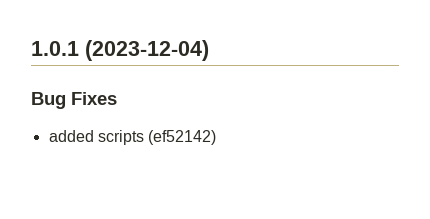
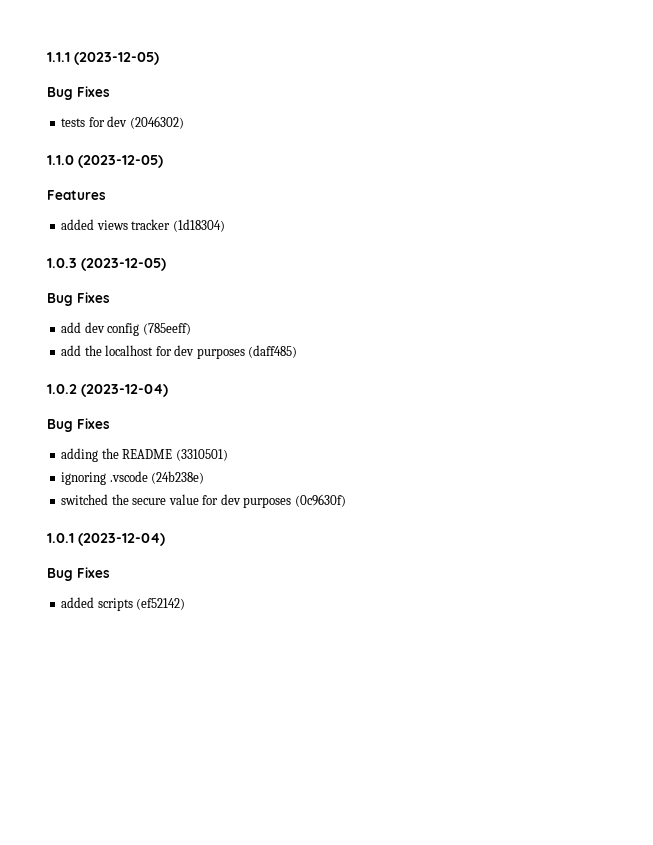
(31, 48) none -> [47,52,159,65] [47,86,110,100] [61,116,184,129] [47,155,163,168] [47,190,106,200] [61,219,225,232] [47,258,166,271] [47,292,110,306] [61,322,191,336] [61,345,298,359] [47,384,168,397] [47,418,110,432] [61,448,228,462] [61,471,205,485] [61,494,346,508] 1.1.1 (2023-12-05) // Bug Fixes // tests for dev (2046302) // 1.1.0 (2023-12-05) // Features // added views tracker (1d18304) // 1.0.3 (2023-12-05) // Bug Fixes // add dev config (785eeff) // add the localhost for dev purposes (daff485) // 1.0.2 (2023-12-04) // Bug Fixes // adding the README (3310501) // ignoring .vscode (24b238e) // switched the secure value for dev purposes (0c9630f) //

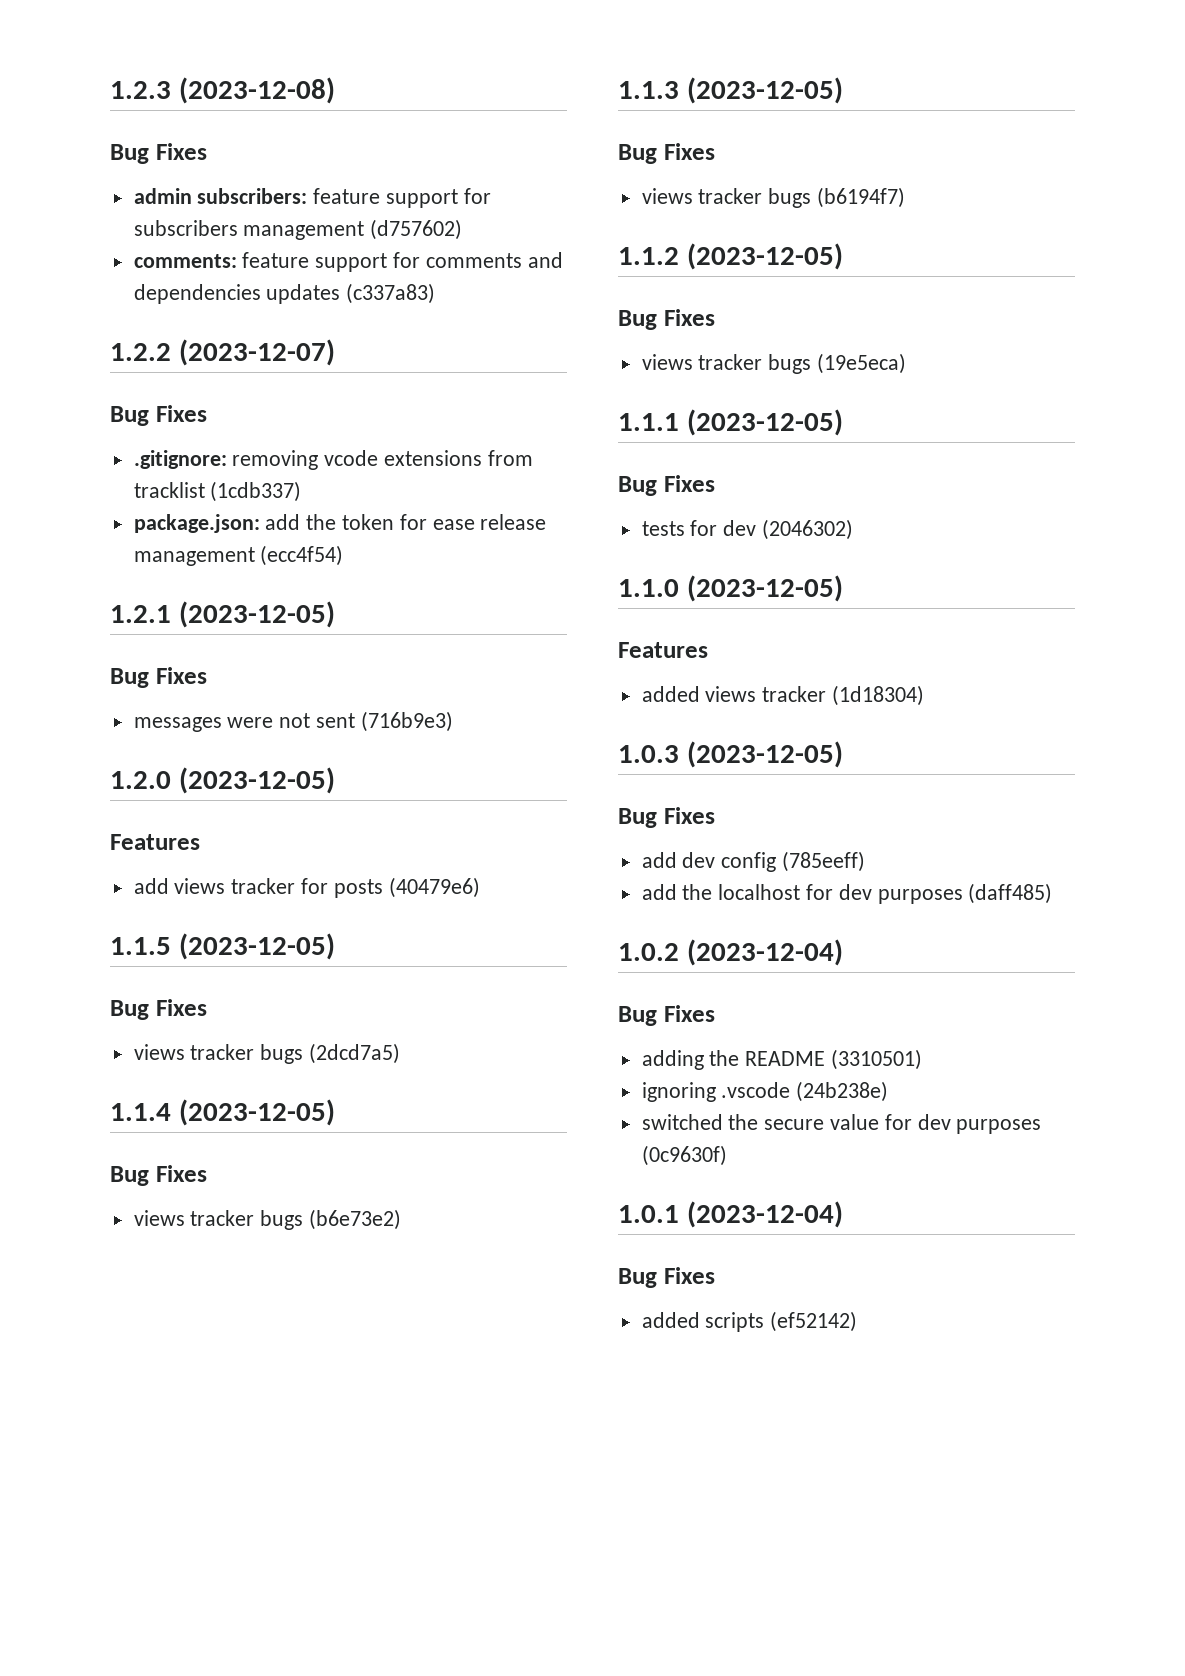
(47, 57) none -> [110,77,335,104] [110,143,207,164] [133,188,491,208] [133,219,463,240] [133,252,563,272] [133,283,436,304] [110,339,335,366] [110,405,207,426] [133,450,533,470] [133,481,302,502] [133,514,547,533] [133,545,344,566] [110,601,335,628] [110,667,207,688] [133,711,453,732] [110,767,335,794] [110,834,200,850] [133,877,480,898] [110,933,335,960] [110,999,207,1020] [133,1043,401,1064] [110,1099,335,1126] [110,1165,207,1186] [133,1209,402,1230] [618,77,843,104] [618,143,715,164] [641,187,906,208] [618,243,843,270] [618,309,715,330] [641,353,907,374] 1.2.3 (2023-12-08) // Bug Fixes // admin subscribers: feature support for subscribers management (d757602) // comments: feature support for comments and dependencies updates (c337a83) // 1.2.2 (2023-12-07) // Bug Fixes // .gitignore: removing vcode extensions from tracklist (1cdb337) // package.json: add the token for ease release management (ecc4f54) // 1.2.1 (2023-12-05) // Bug Fixes // messages were not sent (716b9e3) // 1.2.0 (2023-12-05) // Features // add views tracker for posts (40479e6) // 1.1.5 (2023-12-05) // Bug Fixes // views tracker bugs (2dcd7a5) // 1.1.4 (2023-12-05) // Bug Fixes // views tracker bugs (b6e73e2) // 1.1.3 (2023-12-05) // Bug Fixes // views tracker bugs (b6194f7) // 1.1.2 (2023-12-05) // Bug Fixes // views tracker bugs (19e5eca) //

